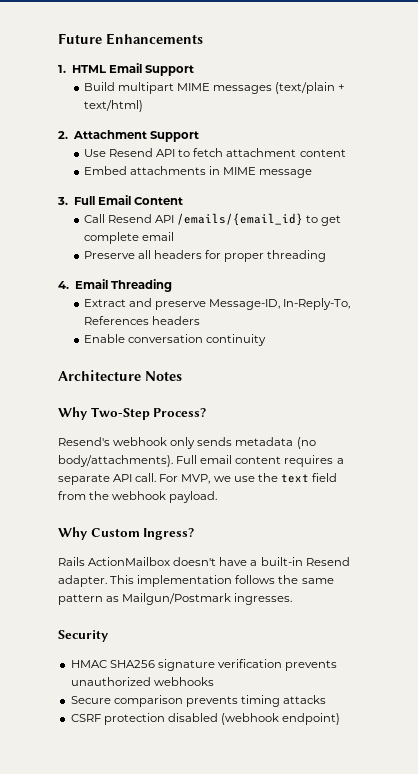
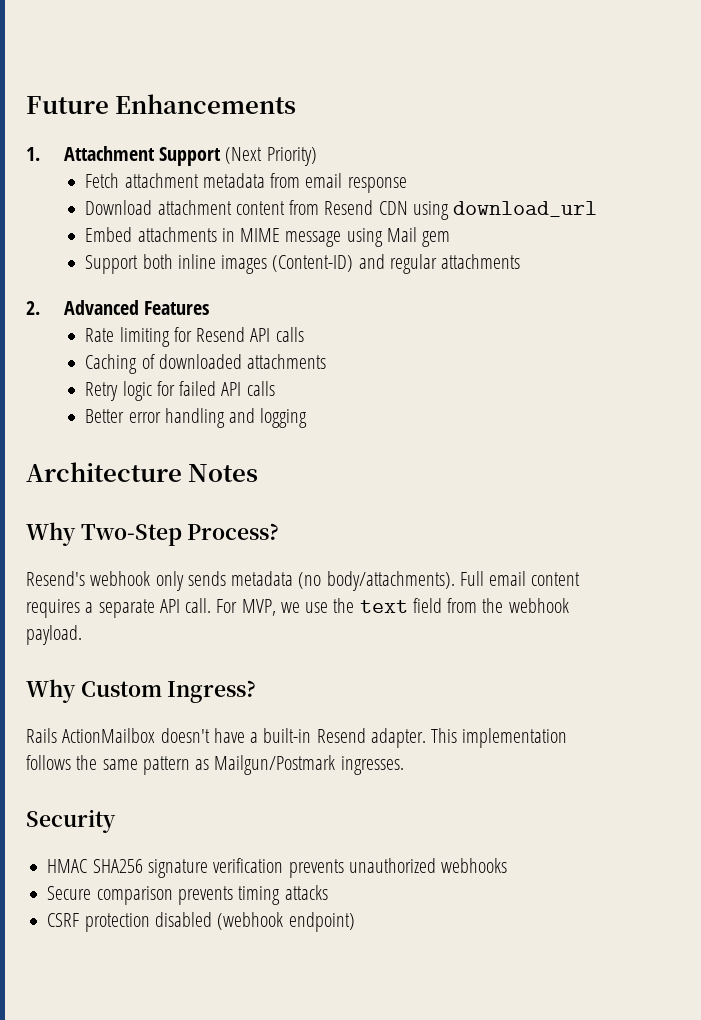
[71,63,194,76] [83,82,346,94] [83,100,143,112] [58,130,199,142] [83,148,346,157] HTML Email Support // Build multipart MIME messages (text/plain + text/html) // 2. Attachment Support // Use Resend API to fetch attachment content -> [63,146,317,166] [85,173,407,193] [85,200,598,220] Attachment Support (Next Priority) // Fetch attachment metadata from email response // Download attachment content from Resend CDN using download_url
[57,195,183,205] [83,213,342,226] [83,232,174,244] [83,250,327,262] [58,279,172,292] [83,298,351,310] [83,316,200,325] [83,334,267,346] // 3. Full Email Content // Call Resend API /emails/{email_id} to get complete email // Preserve all headers for proper threading // 4. Email Threading // Extract and preserve Message-ID, In-Reply-To, References headers // Enable conversation continuity -> [346,227,451,247] [85,254,521,274] [26,300,210,315] [85,327,304,347] [85,354,327,374] [85,381,275,401] [85,408,308,428] using Mail gem // Support both inline images (Content-ID) and regular attachments // 2. Advanced Features // Rate limiting for Resend API calls // Caching of downloaded attachments // Retry logic for failed API calls // Better error handling and logging

